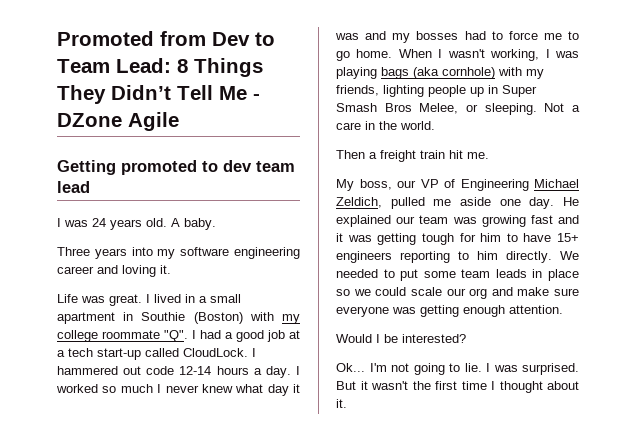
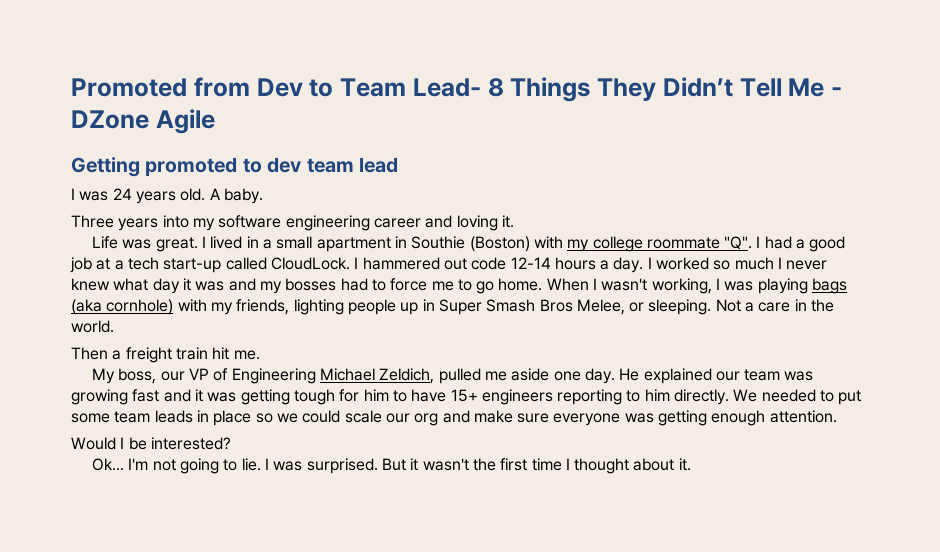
[116,58,171,73] Lead: -> [412,78,481,97] Lead-

